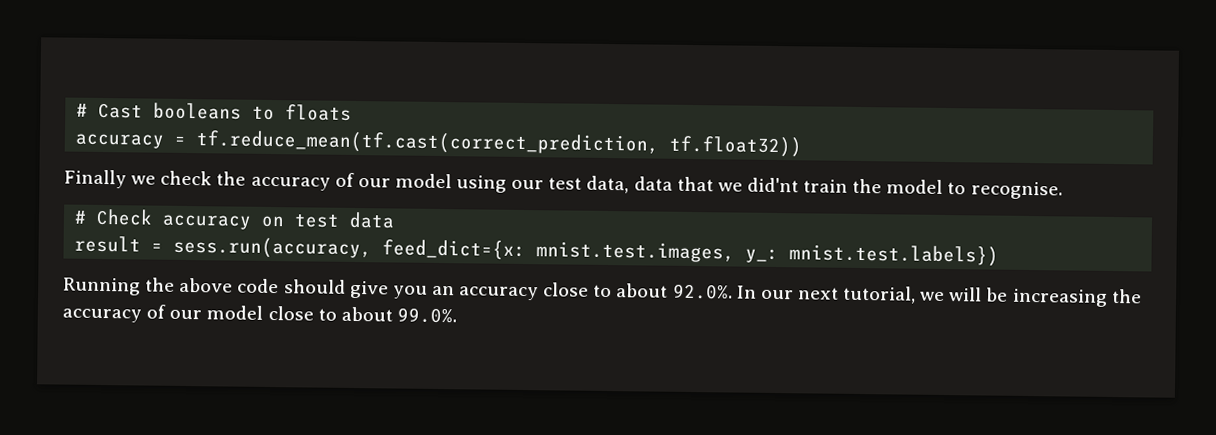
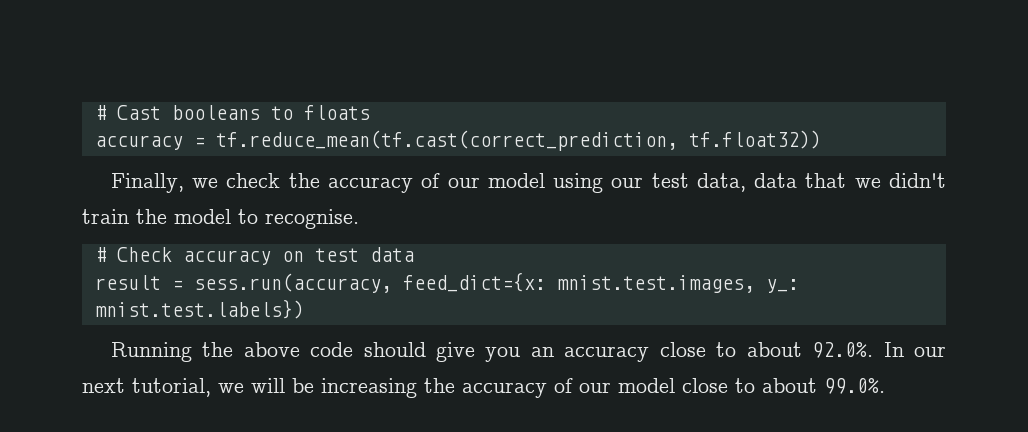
[64,169,127,189] Finally -> [110,173,184,193] Finally,
[746,177,799,193] did'nt -> [889,173,947,188] didn't

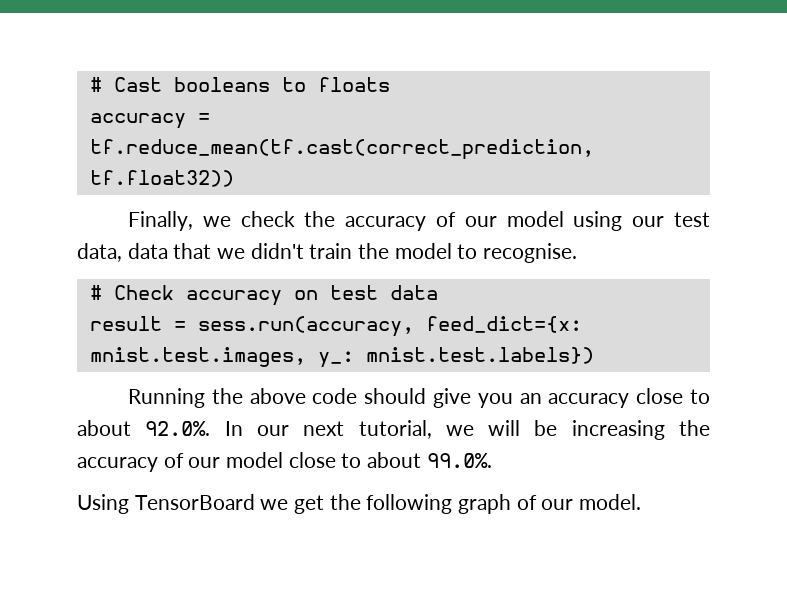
(885, 386) none -> [77,494,642,514] // Using TensorBoard we get the following graph of our model.

